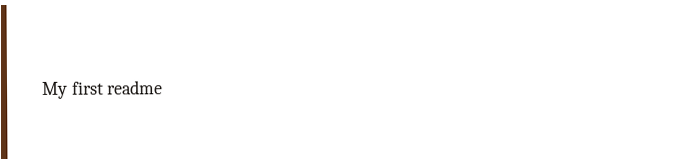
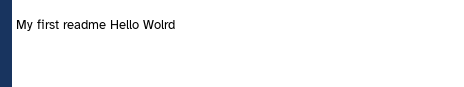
(164, 87) none -> [110,20,175,29] Hello Wolrd

